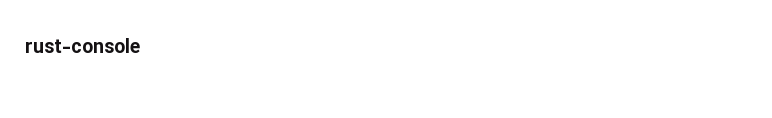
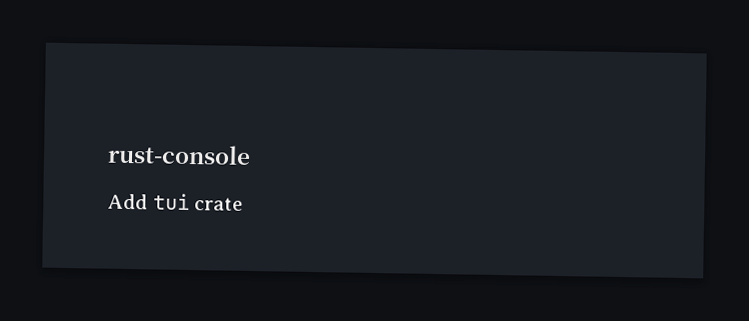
(140, 45) none -> [107,193,245,211] // Add tui crate

